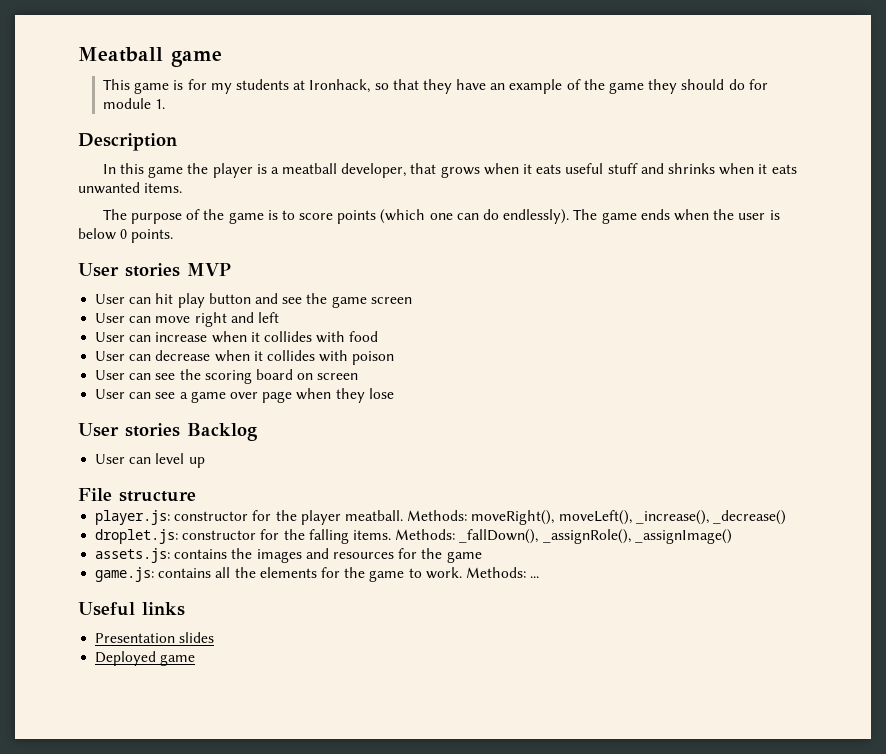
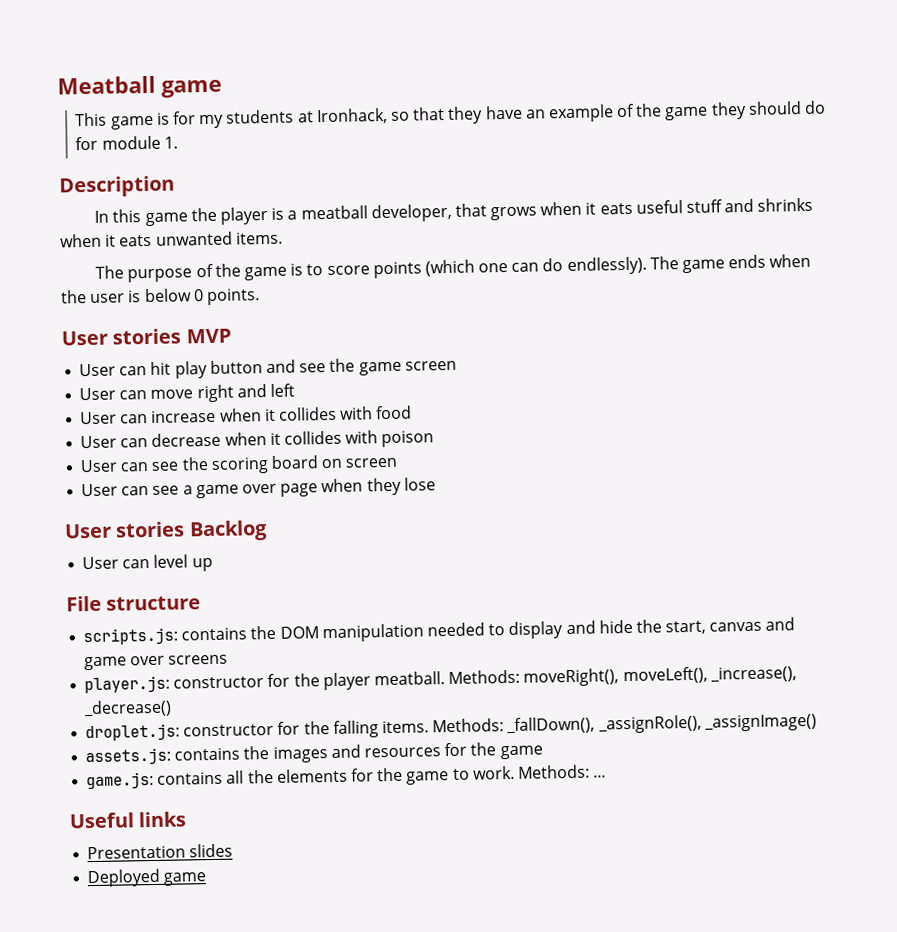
(196, 496) none -> [83,617,796,646] [84,654,229,671] // scripts.js: contains the DOM manipulation needed to display and hide the start, canvas and game over screens

